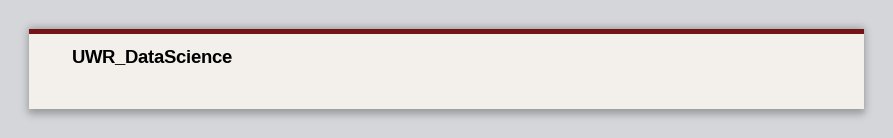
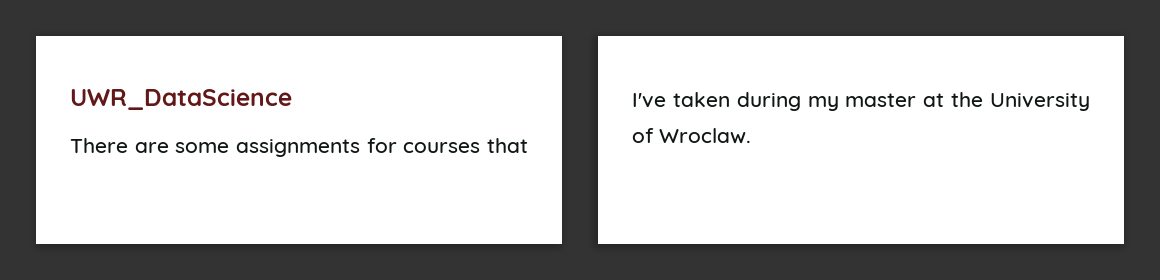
(232, 57) none -> [70,138,528,157] [632,92,1090,111] [632,128,751,144] // There are some assignments for courses that I've taken during my master at the University of Wroclaw.

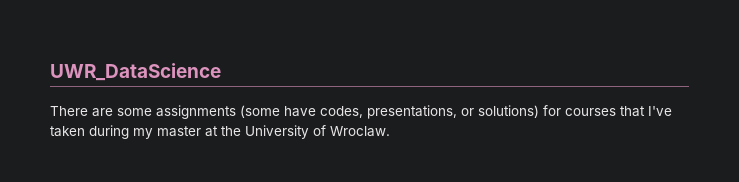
(360, 148) none -> [240,105,539,119] (some have codes, presentations, or solutions)

